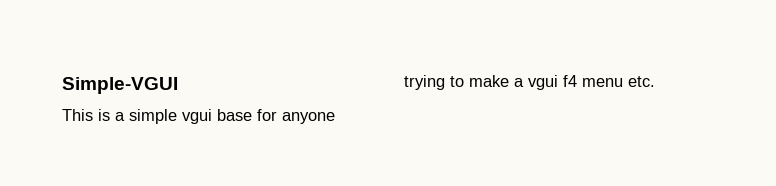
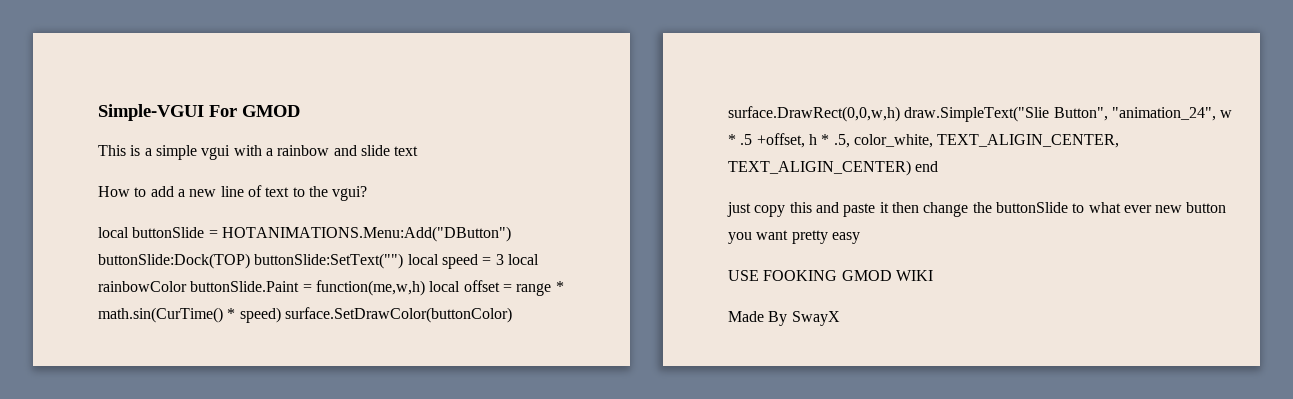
(178, 85) none -> [209,105,300,117] For GMOD
[217,109,335,124] [404,75,655,90] base for anyone trying to make a vgui f4 menu etc. -> [233,145,419,156] [98,185,368,201] [98,226,511,242] [98,253,539,269] [98,280,564,296] [98,307,512,323] [728,106,1233,122] [728,133,1120,148] [728,160,939,176] [727,202,1227,217] [728,230,860,244] [728,270,933,281] [728,311,840,326] with a rainbow and slide text // How to add a new line of text to the vgui? // local buttonSlide = HOTANIMATIONS.Menu:Add("DButton") buttonSlide:Dock(TOP) buttonSlide:SetText("") local speed = 3 local rainbowColor buttonSlide.Paint = function(me,w,h) local offset = range * math.sin(CurTime() * speed) surface.SetDrawColor(buttonColor) surface.DrawRect(0,0,w,h) draw.SimpleText("Slie Button", "animation_24", w * .5 +offset, h * .5, color_white, TEXT_ALIGIN_CENTER, TEXT_ALIGIN_CENTER) end // just copy this and paste it then change the buttonSlide to what ever new button you want pretty easy // USE FOOKING GMOD WIKI // Made By SwayX

